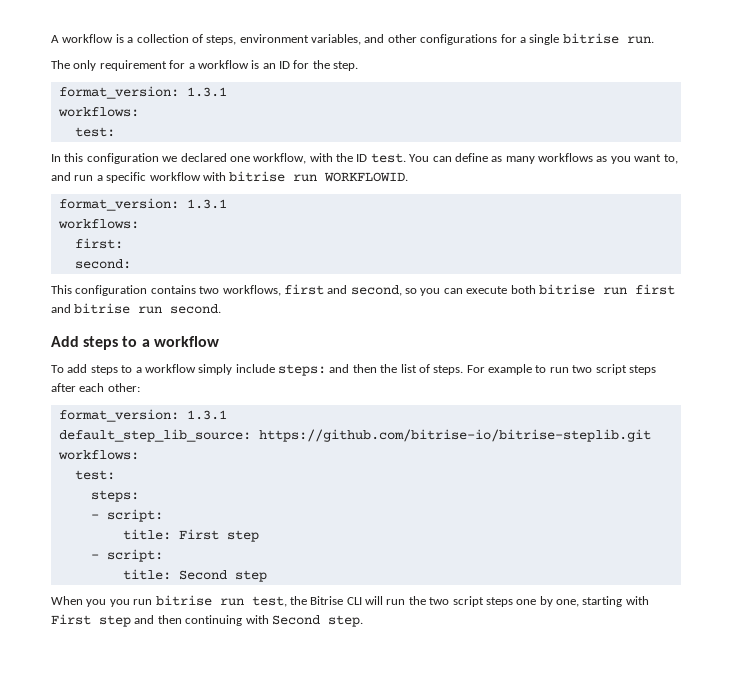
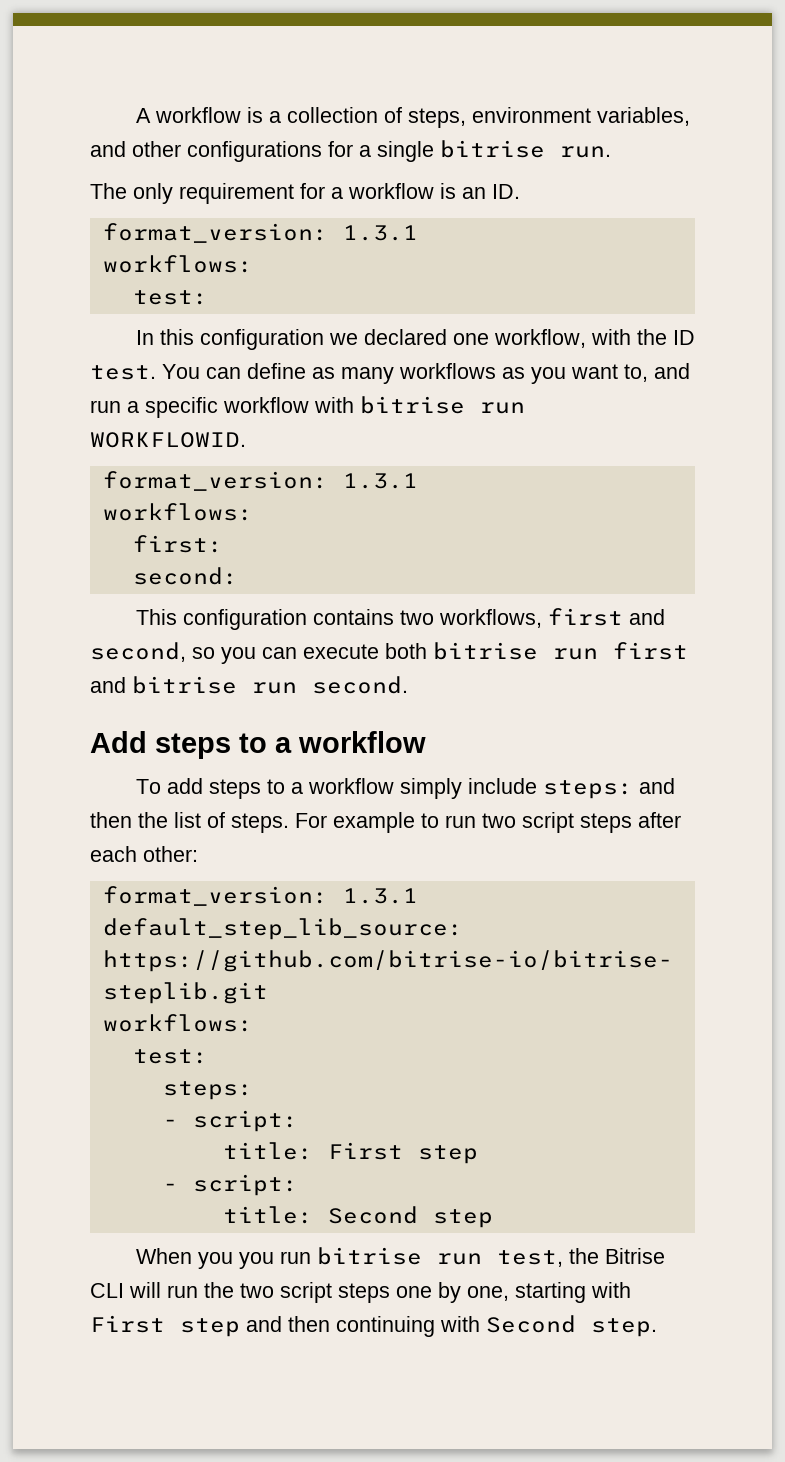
[279,60,359,71] ID for the step. -> [492,184,520,199] ID.

